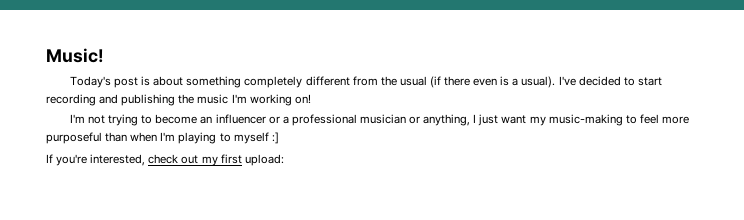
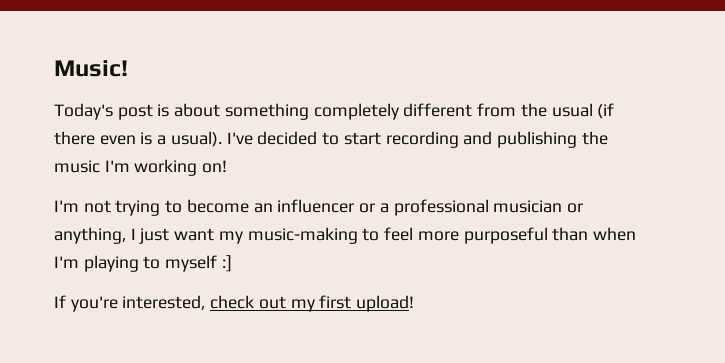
[244,154,284,166] upload: -> [356,295,415,312] upload!

